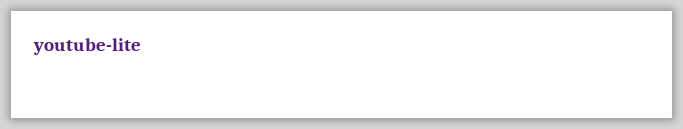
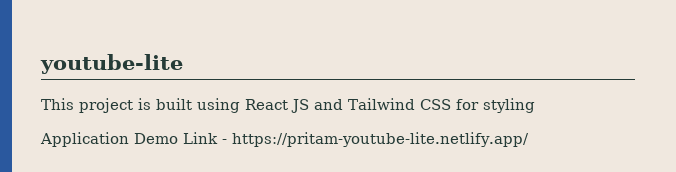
(141, 46) none -> [41,98,535,113] [40,132,529,147] // This project is built using React JS and Tailwind CSS for styling // Application Demo Link - https://pritam-youtube-lite.netlify.app/

